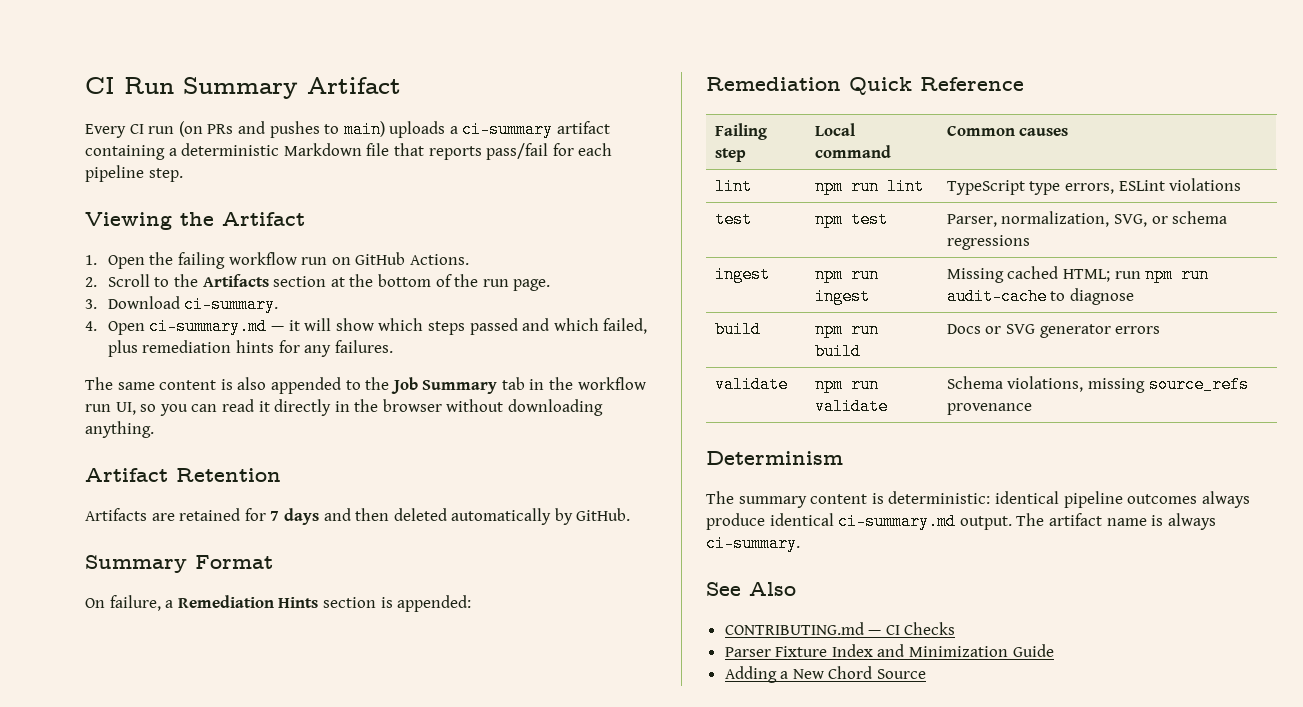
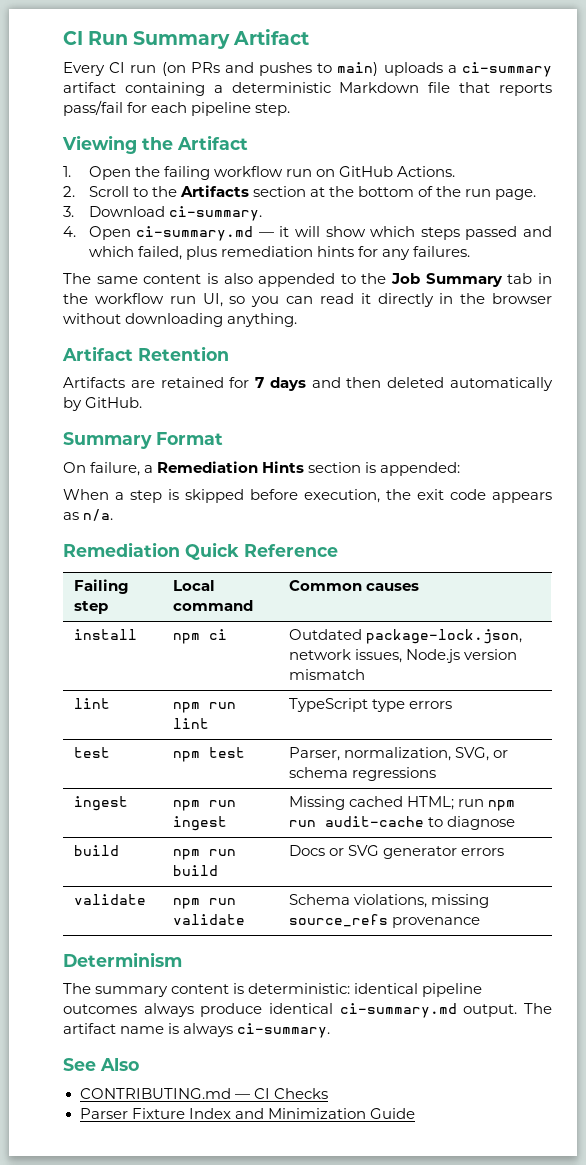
(472, 603) none -> [63,489,552,503] [63,509,114,521] // When a step is skipped before execution, the exit code appears as n/a.
(1069, 132) none -> [73,629,137,640] [172,629,227,644] [288,629,522,644] [288,649,517,663] [288,669,365,680] // install | npm ci | Outdated package-lock.json, network issues, Node.js version mismatch
[1064,178,1242,194] errors, ESLint violations -> [408,701,452,709] errors
[724,666,927,683] // Adding a New Chord Source -> (415, 1113) none

